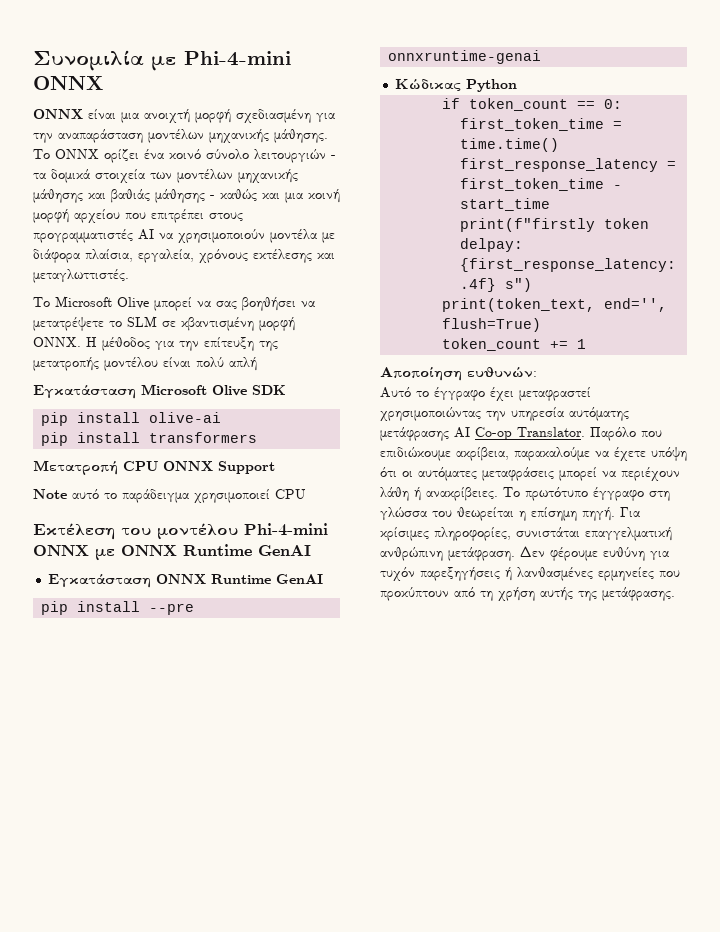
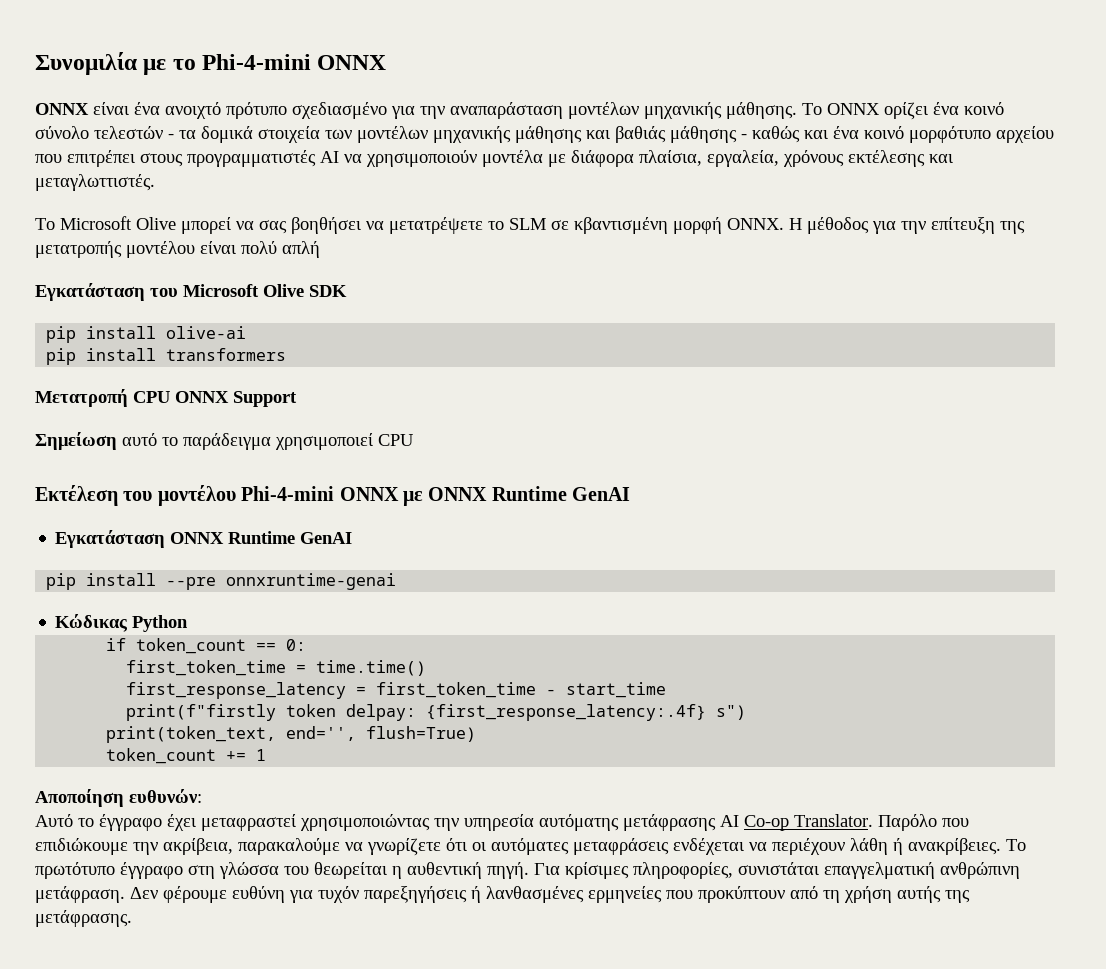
(176, 63) none -> [172,59,196,70] το
[121,109,311,123] μια ανοιχτή μορφή σχεδιασμένη -> [134,102,387,119] ένα ανοιχτό πρότυπο σχεδιασμένο
[254,149,326,163] λειτουργιών -> [94,126,163,139] τελεστών
[285,189,340,203] [33,209,69,223] μια κοινή μορφή -> [833,126,991,143] ένα κοινό μορφότυπο
(136, 392) none -> [150,287,178,297] του
[33,489,67,499] Note -> [35,432,117,450] Σημείωση
(451, 454) none -> [133,842,158,855] την
[614,447,687,461] έχετε υπόψη -> [367,838,441,856] γνωρίζετε
[559,467,597,481] μπορεί -> [673,838,744,855] ενδέχεται
[531,507,577,521] επίσημη -> [407,862,482,879] αυθεντική

